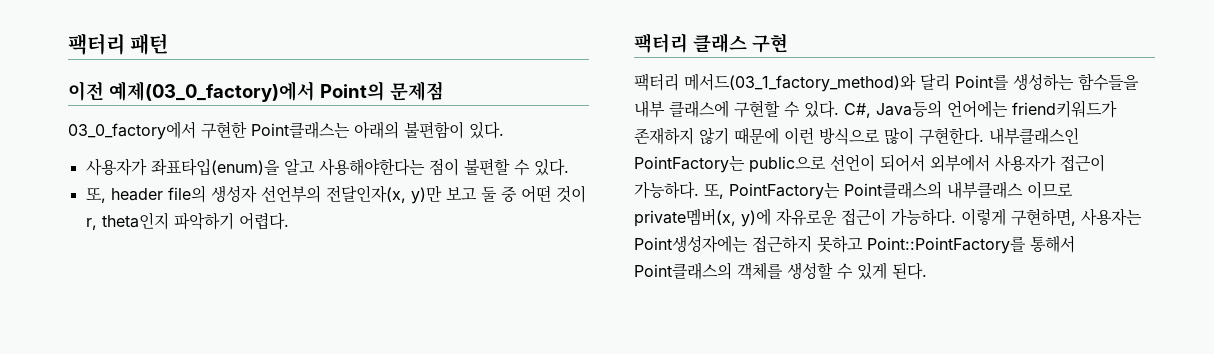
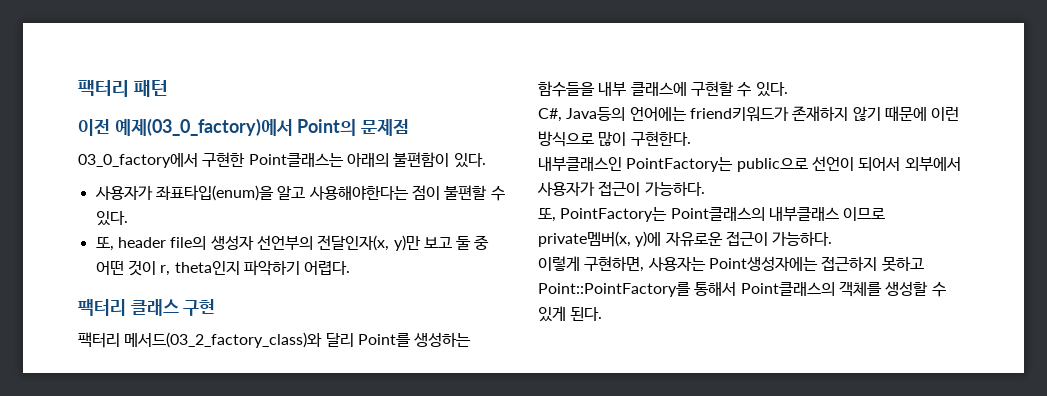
[684,73,916,92] 메서드(03_1_factory_method)와 -> [124,332,323,348] 메서드(03_2_factory_class)와
(839, 109) none -> (788, 89) //
(984, 136) none -> (691, 138) //
(699, 190) none -> (705, 188) //
(956, 217) none -> (833, 238) //

